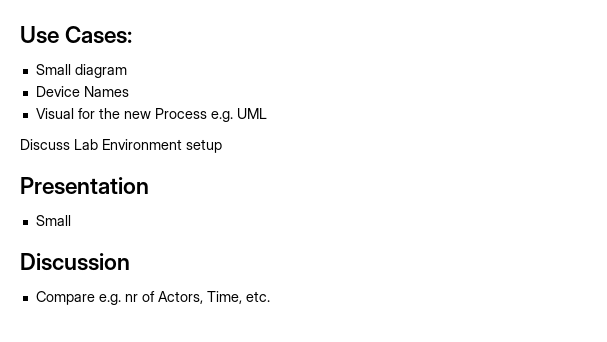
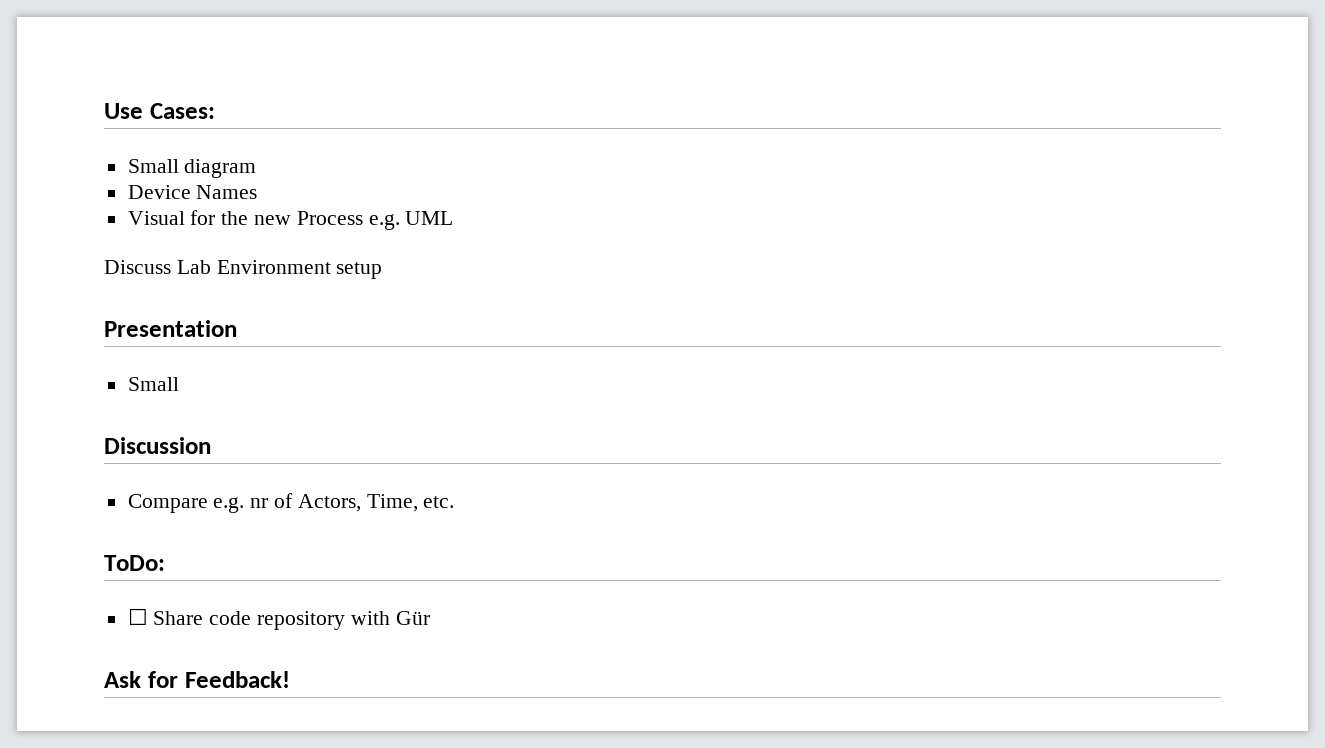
(270, 296) none -> [104,555,165,571] [127,608,430,630] [104,671,290,688] // ToDo: // ☐ Share code repository with Gür // Ask for Feedback!

